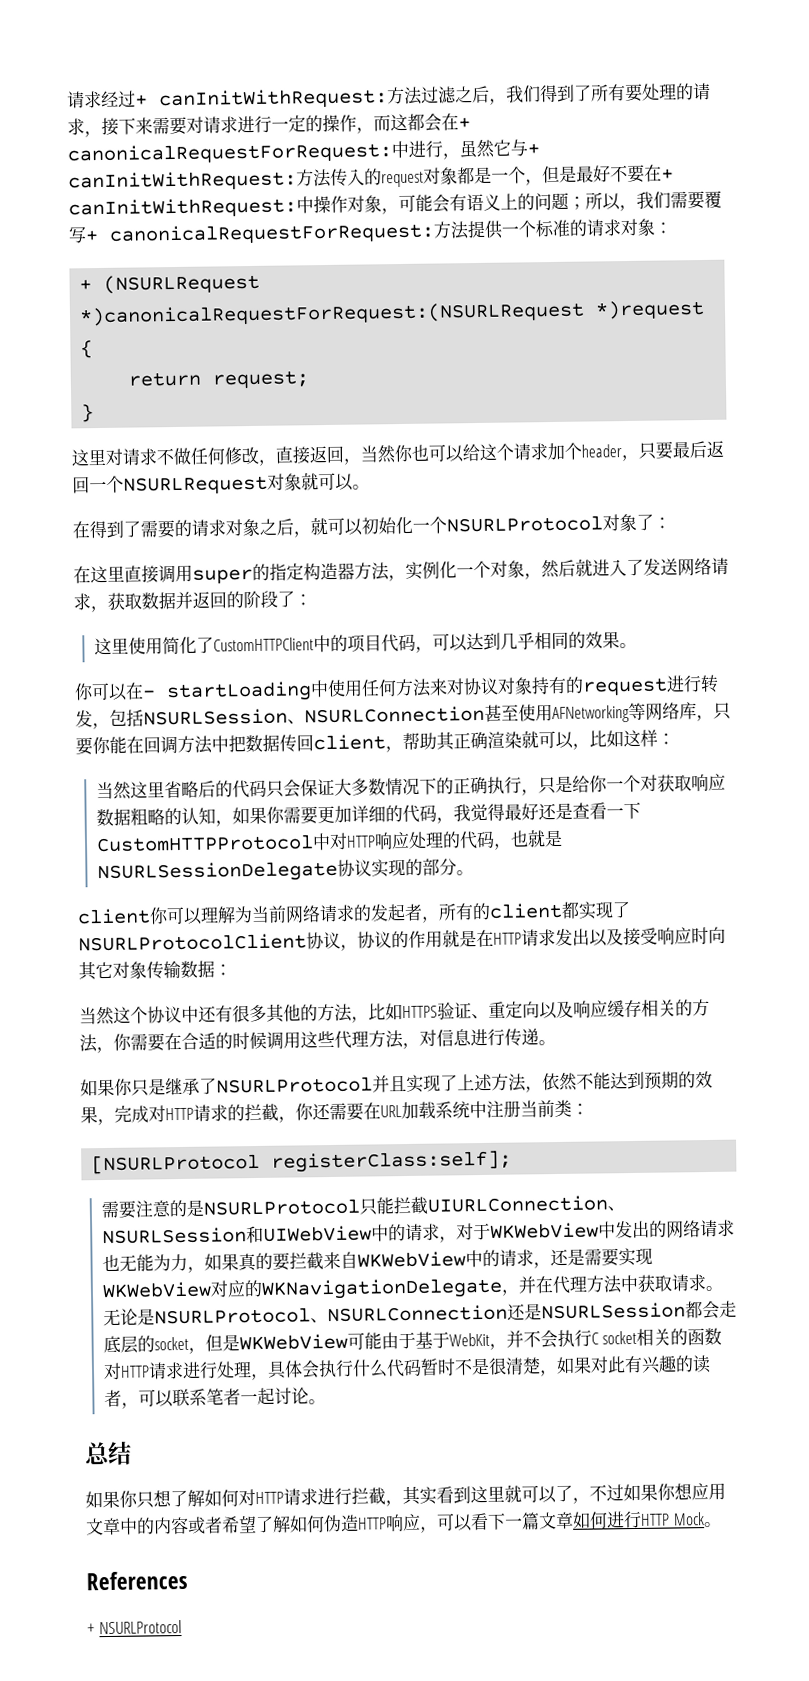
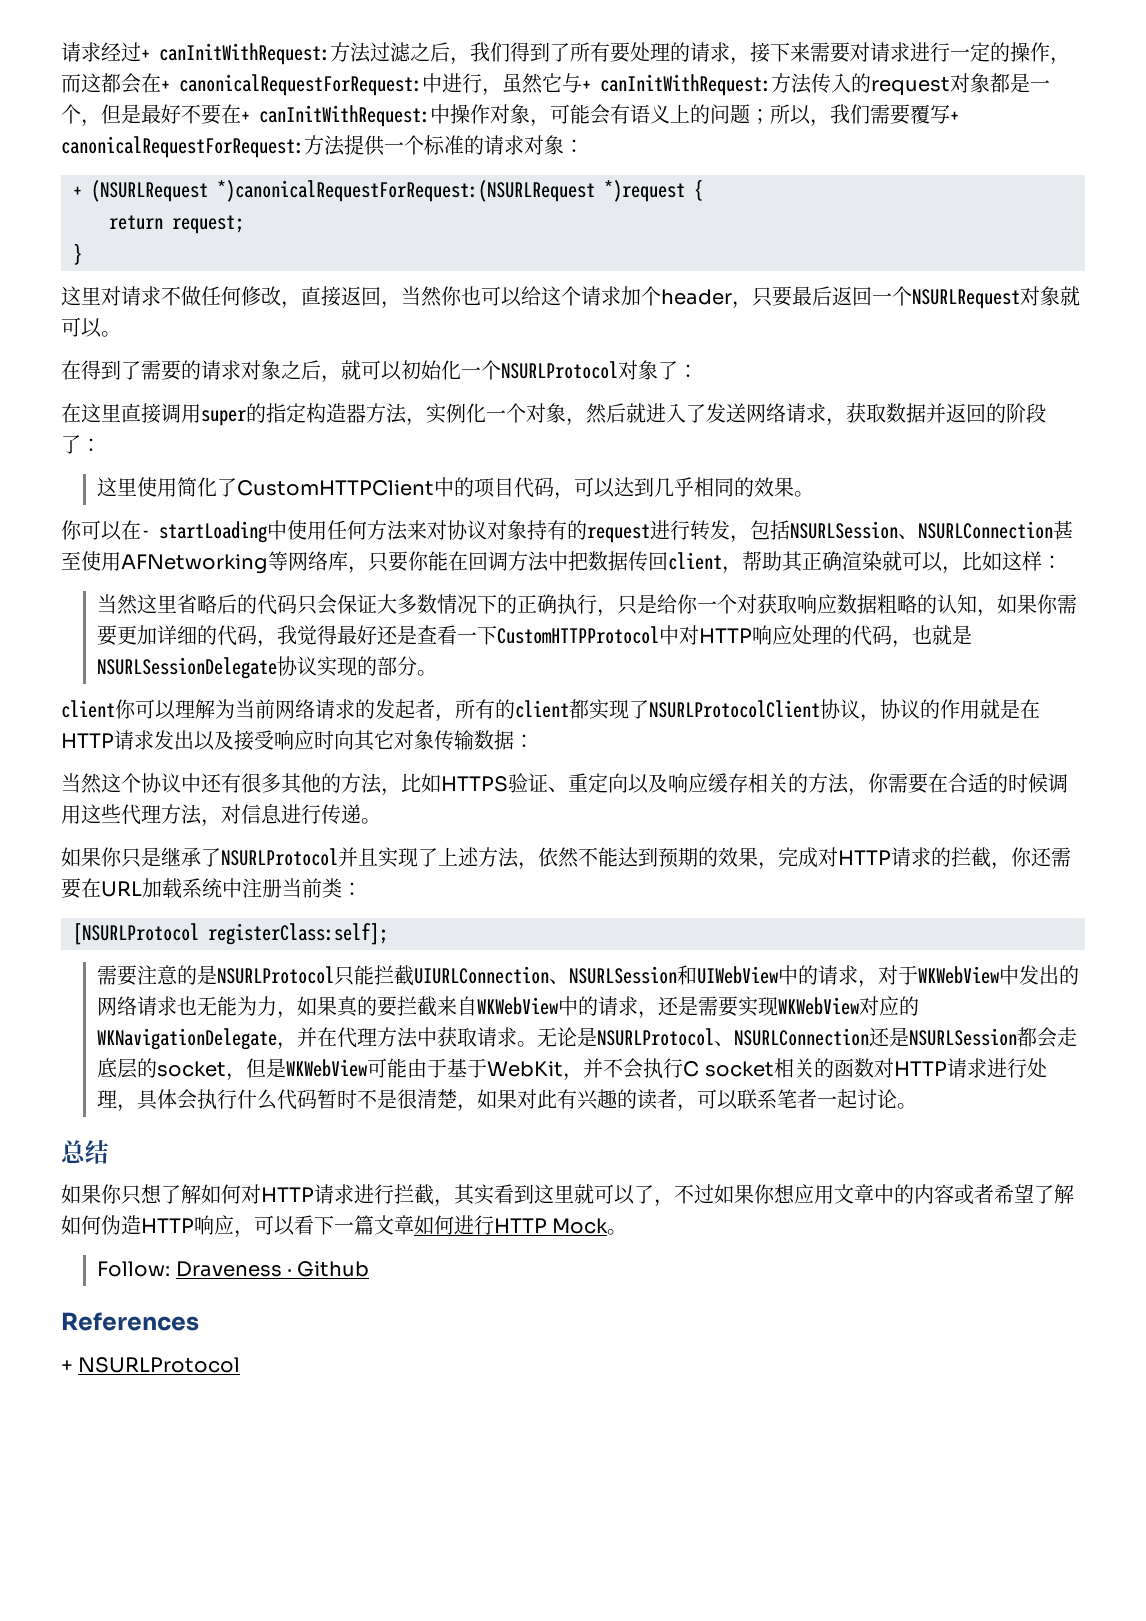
(722, 1524) none -> [97,1261,370,1277] // Follow: Draveness · Github

